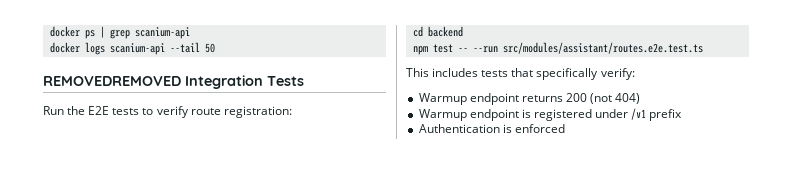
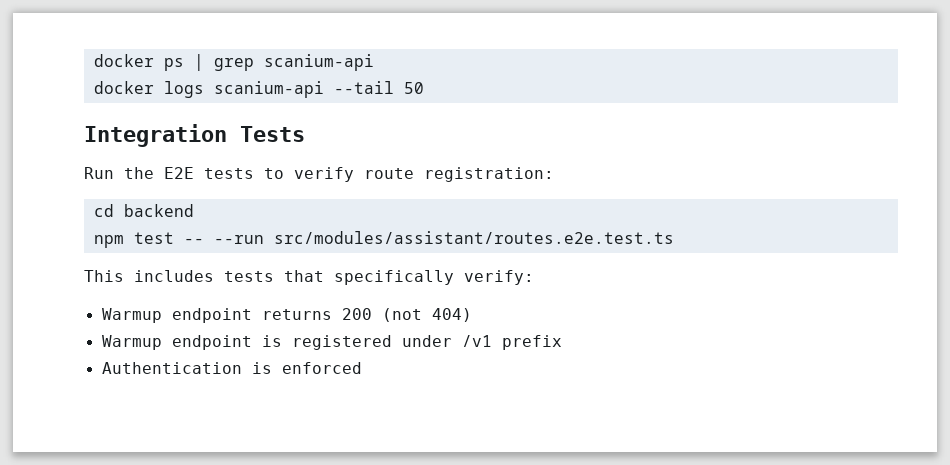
[43,76,181,86] REMOVEDREMOVED -> (424, 88) none

